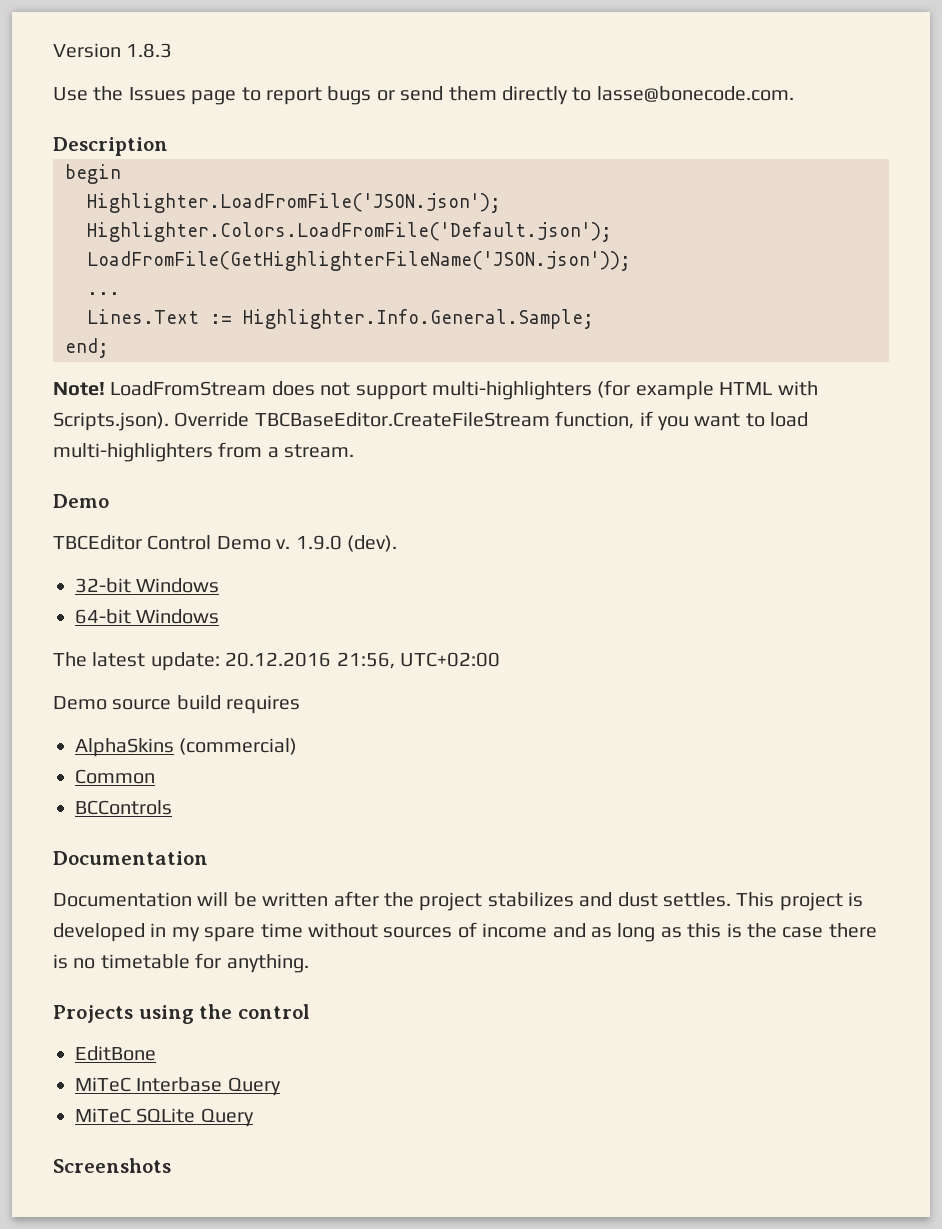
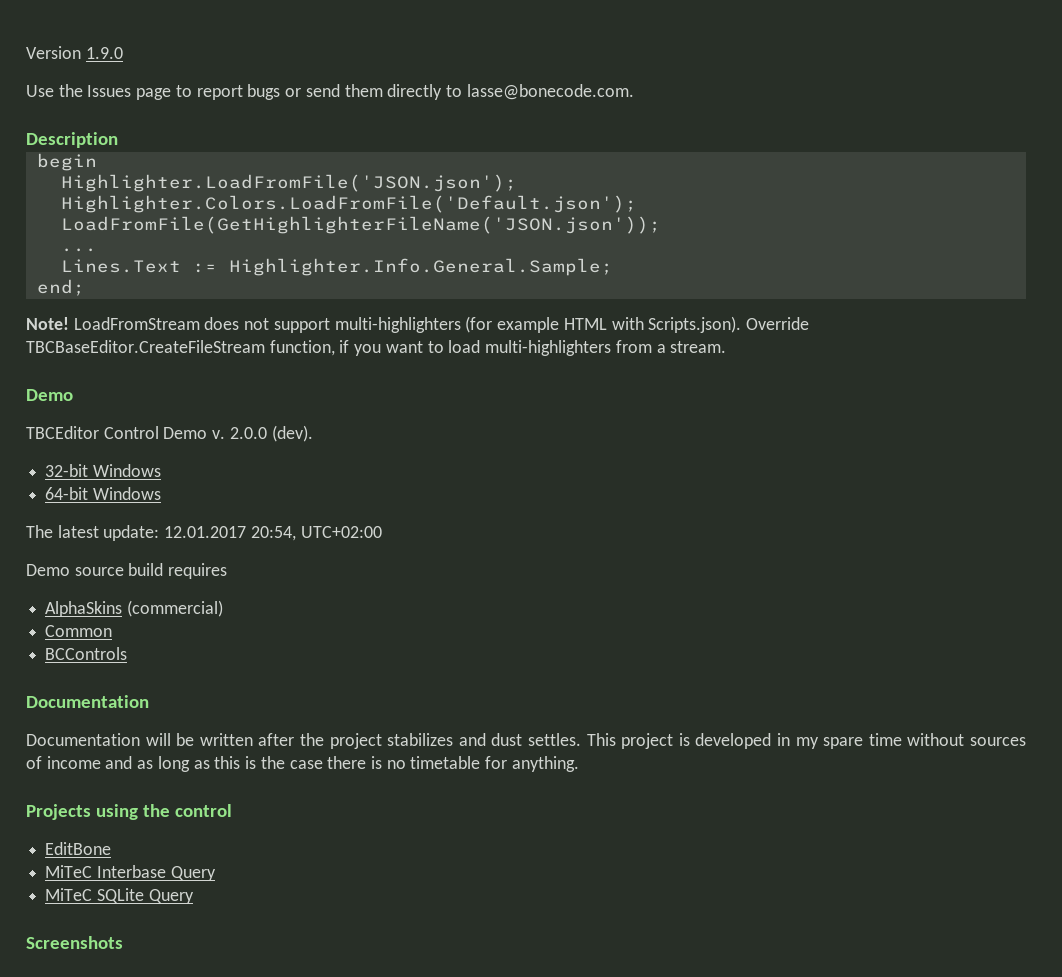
[126,43,173,58] 1.8.3 -> [85,47,123,59] 1.9.0
[295,535,342,550] 1.9.0 -> [229,427,267,439] 2.0.0
[225,652,395,669] 20.12.2016 21:56, -> [164,526,296,541] 12.01.2017 20:54,

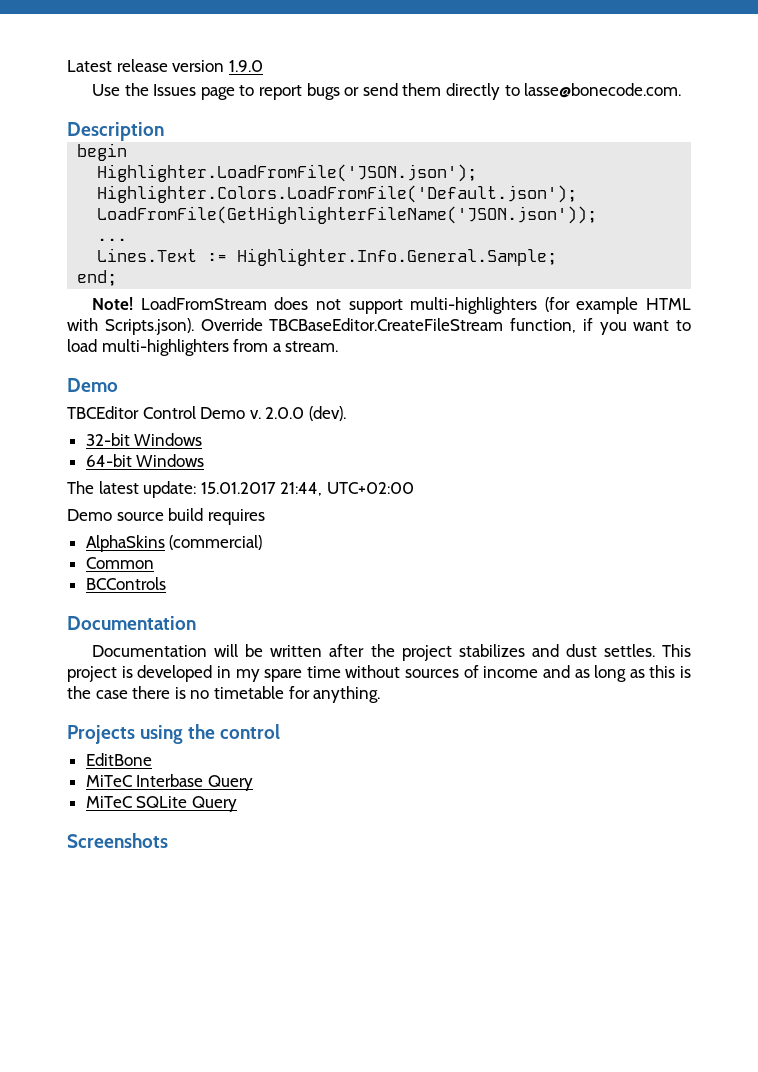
[26,46,81,59] Version -> [67,59,225,72] Latest release version
[164,526,296,541] 12.01.2017 20:54, -> [200,482,323,496] 15.01.2017 21:44,

